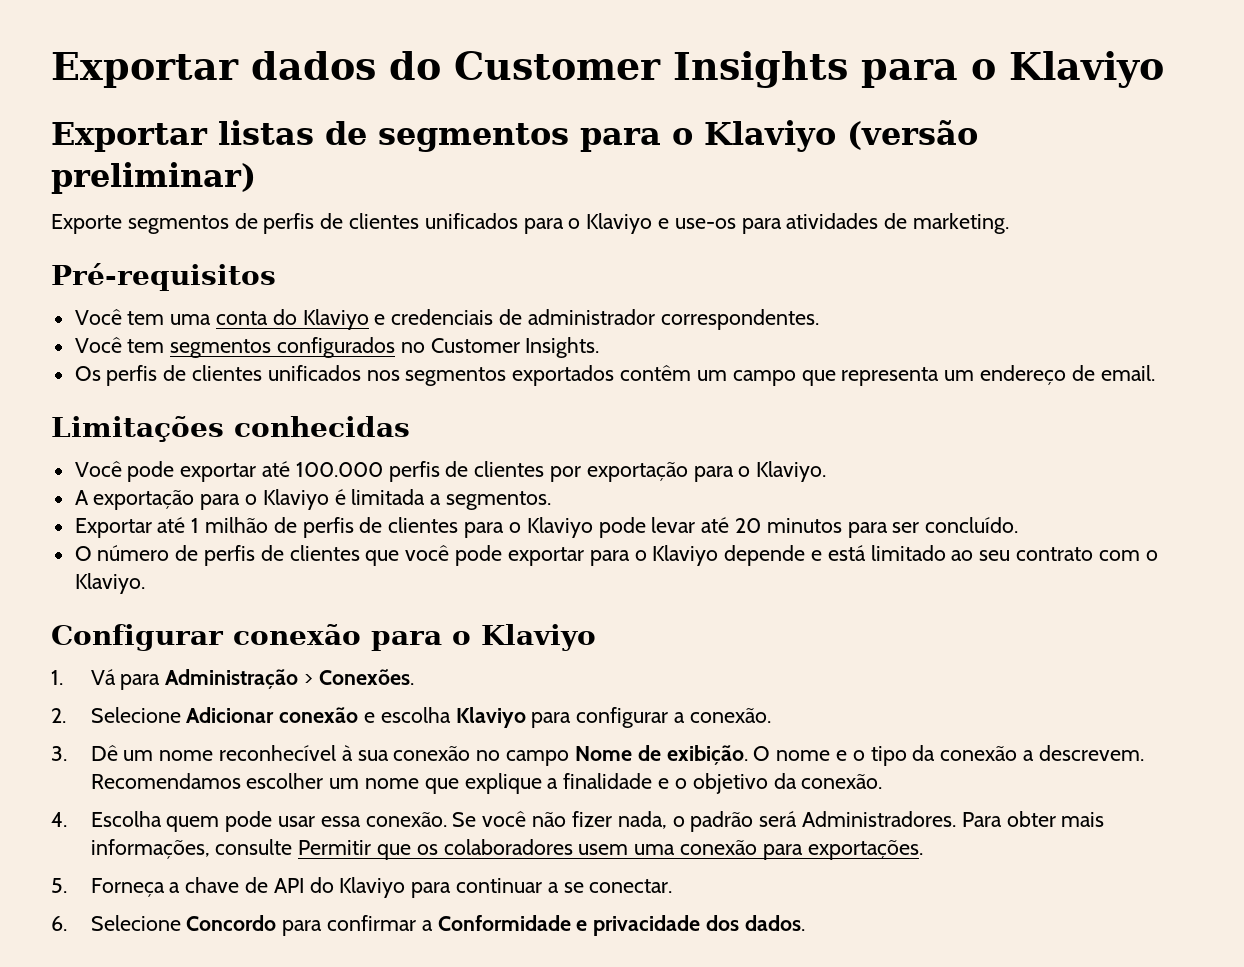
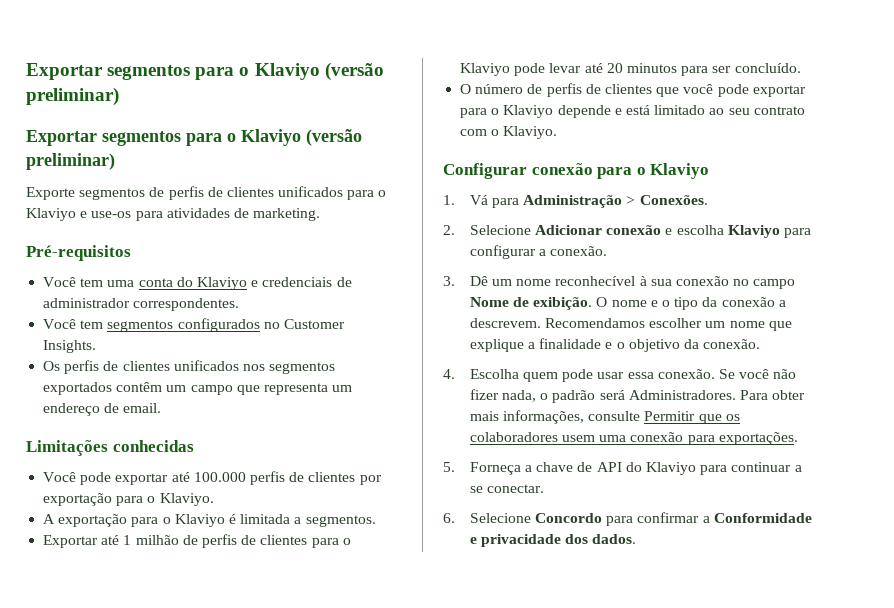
[51,51,1164,88] [51,120,367,152] Exportar dados do Customer Insights para o Klaviyo // Exportar listas de -> [26,62,384,81] [26,87,119,106] [26,130,97,146] Exportar segmentos para o Klaviyo (versão preliminar) // Exportar

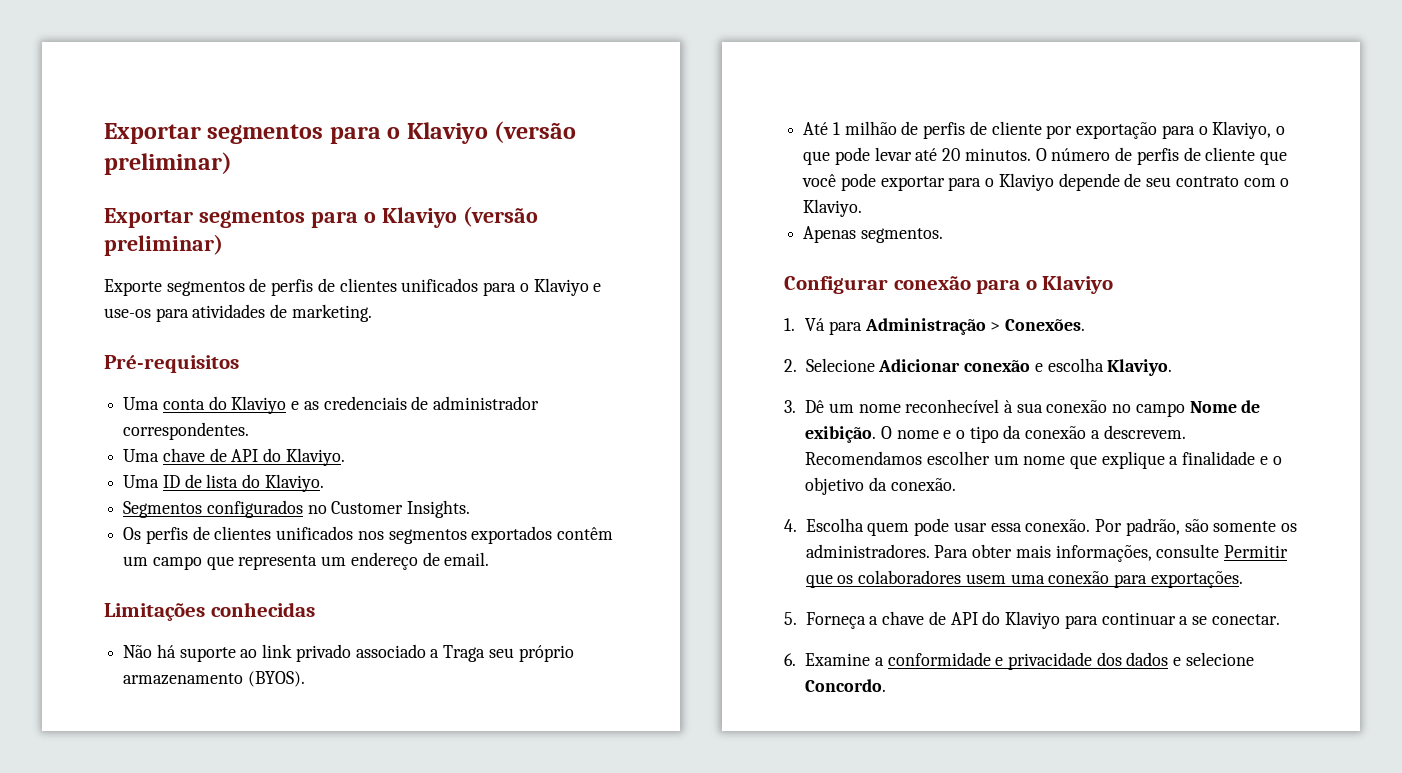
[43,277,135,287] Você tem uma -> [123,397,160,410] Uma
(259, 283) none -> [303,401,319,410] as
[43,319,174,332] Você tem segmentos -> [123,448,345,466] [123,474,324,492] [123,501,203,518] Uma chave de API do Klaviyo. // Uma ID de lista do Klaviyo. // Segmentos
[43,471,382,485] [43,493,214,506] [43,514,376,527] [43,535,120,548] Você pode exportar até 100.000 perfis de clientes por exportação para o Klaviyo. // A exportação para o Klaviyo é limitada a segmentos. // Exportar até -> [123,644,574,662] [123,671,305,687] [803,122,829,135] Não há suporte ao link privado associado a Traga seu próprio armazenamento (BYOS). // Até
[260,535,351,548] [460,63,801,76] clientes para o Klaviyo pode levar até 20 minutos para ser concluído. // -> [991,121,1285,139] [803,147,1031,165] cliente por exportação para o Klaviyo, o que pode levar até 20 minutos.
[604,84,652,94] clientes -> [1205,147,1256,161] cliente
[614,105,725,115] e está limitado ao -> [1124,173,1142,187] de
(558, 132) none -> [803,226,943,243] // Apenas segmentos.
[727,225,811,238] [469,245,608,259] Klaviyo para configurar a conexão. -> [1107,359,1173,376] Klaviyo.
[718,369,797,379] [469,389,736,403] Se você não fizer nada, o padrão será Administradores. -> [1095,518,1297,536] [805,544,930,558] Por padrão, são somente os administradores.
[469,512,812,526] [469,534,637,547] Selecione Concordo para confirmar a Conformidade e privacidade dos dados. -> [805,652,1254,670] [805,679,887,692] Examine a conformidade e privacidade dos dados e selecione Concordo.

